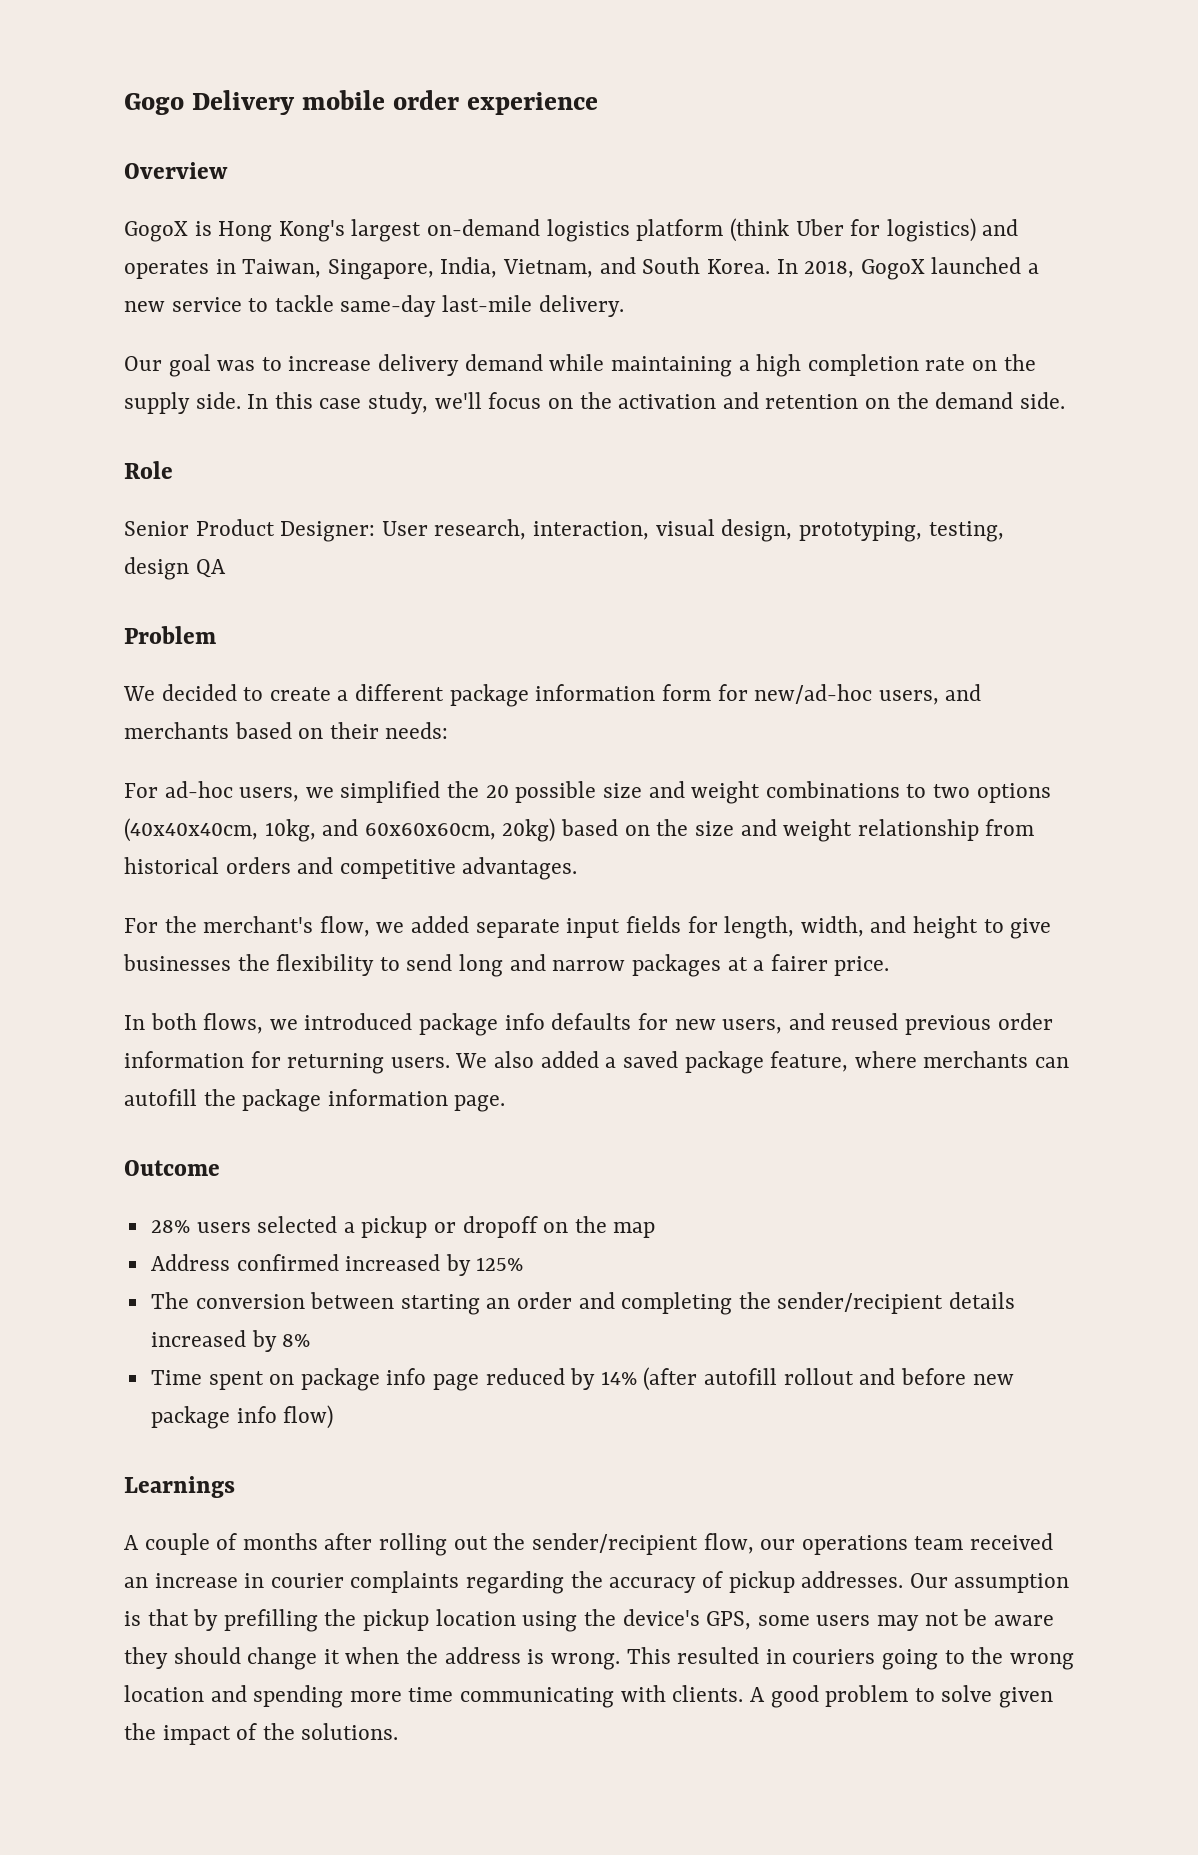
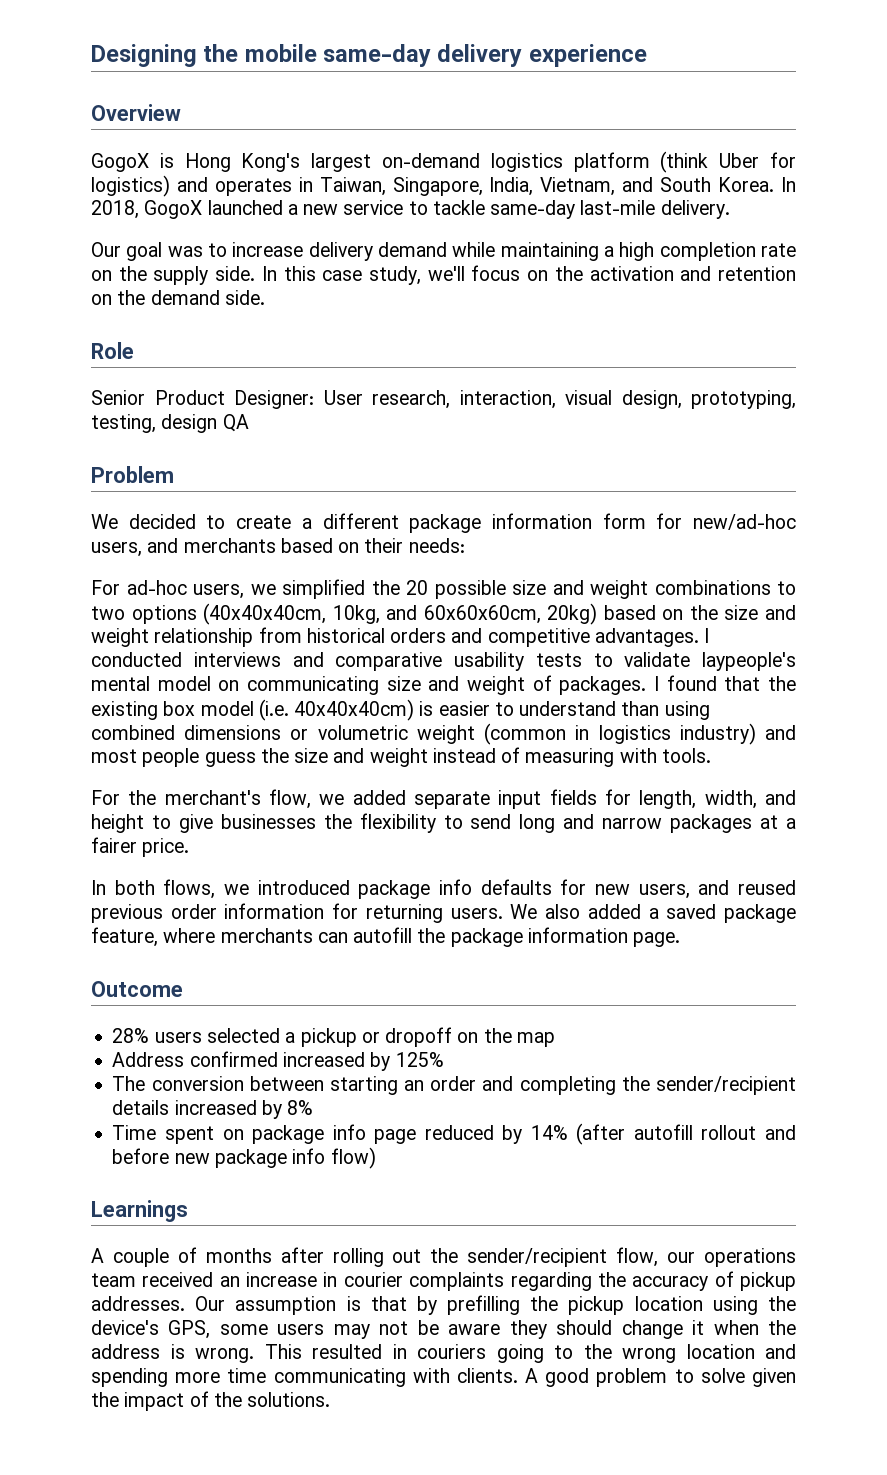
[124,90,460,115] Gogo Delivery mobile order -> [91,44,523,67] Designing the mobile same-day delivery
(578, 868) none -> [704,628,710,643] [91,652,796,671] [91,675,796,695] [91,699,710,721] [91,723,796,745] [91,747,711,767] I conducted interviews and comparative usability tests to validate laypeople's mental model on communicating size and weight of packages. I found that the existing box model (i.e. 40x40x40cm) is easier to understand than using combined dimensions or volumetric weight (common in logistics industry) and most people guess the size and weight instead of measuring with tools.

